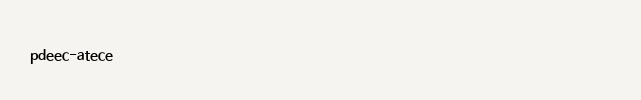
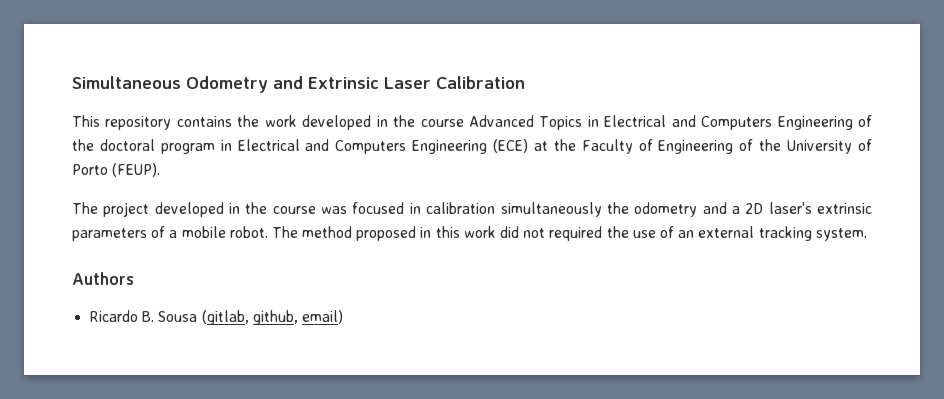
[30,49,113,64] pdeec-atece -> [72,76,525,93] [72,115,872,130] [72,139,872,154] [72,163,161,177] [72,202,873,217] [72,226,867,241] [72,272,134,285] [89,310,343,325] Simultaneous Odometry and Extrinsic Laser Calibration // This repository contains the work developed in the course Advanced Topics in Electrical and Computers Engineering of the doctoral program in Electrical and Computers Engineering (ECE) at the Faculty of Engineering of the University of Porto (FEUP). // The project developed in the course was focused in calibration simultaneously the odometry and a 2D laser's extrinsic parameters of a mobile robot. The method proposed in this work did not required the use of an external tracking system. // Authors // Ricardo B. Sousa (gitlab, github, email)

